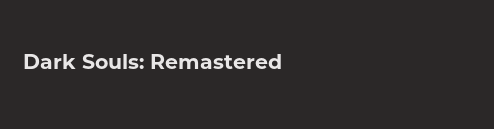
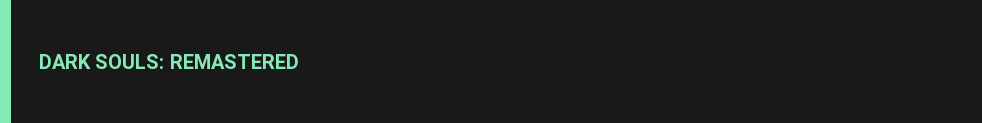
[23,54,282,69] Dark Souls: Remastered -> [39,54,299,69] DARK SOULS: REMASTERED

